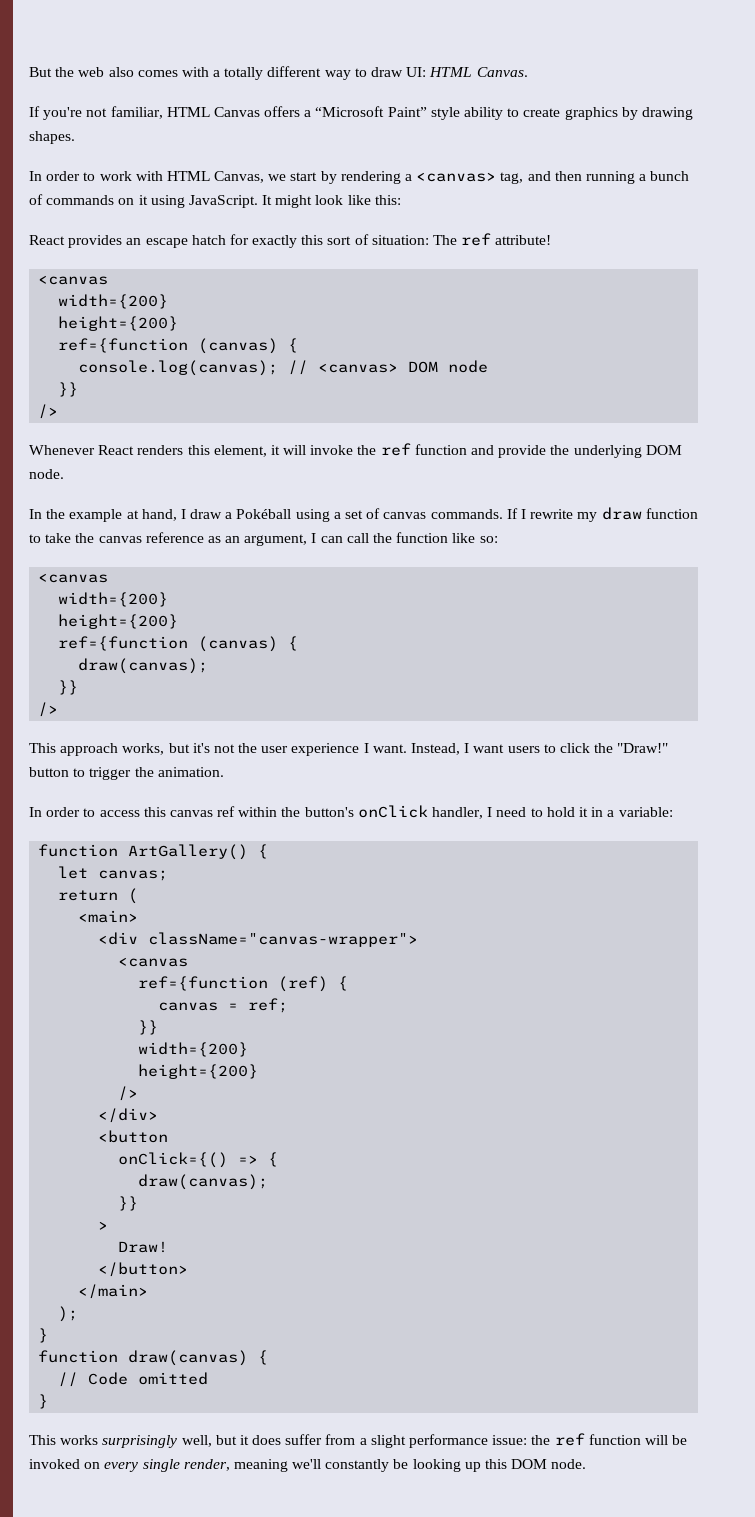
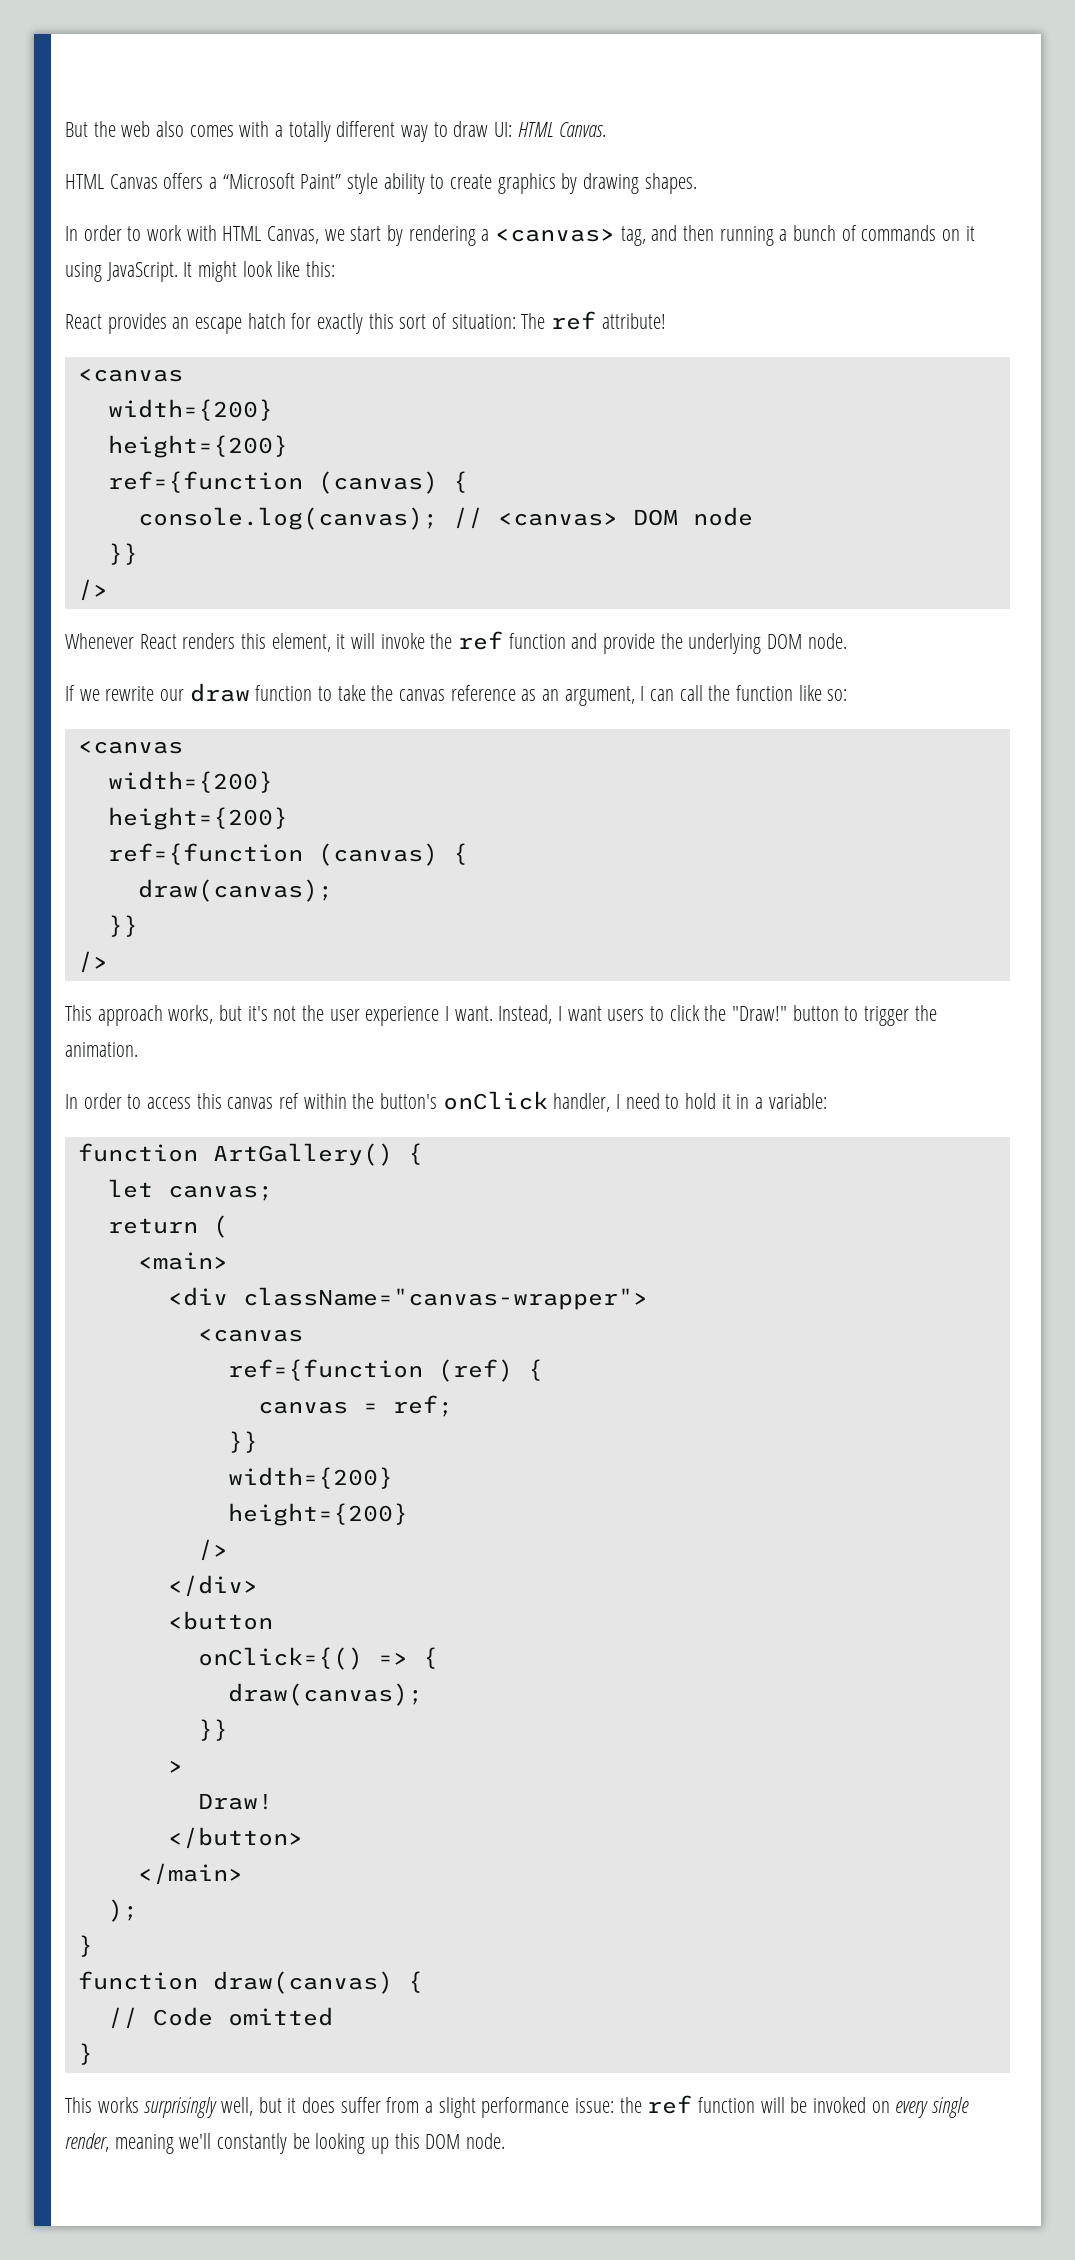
[29,106,163,120] If you're not familiar, -> (607, 129) none
[29,508,598,522] In the example at hand, I draw a Pokéball using a set of canvas commands. If I rewrite my -> [65,685,185,701] If we rewrite our

